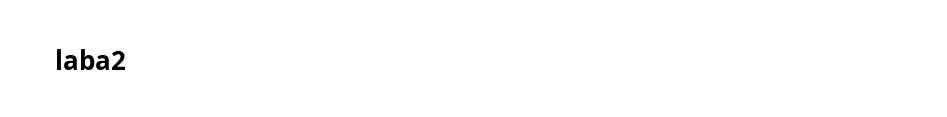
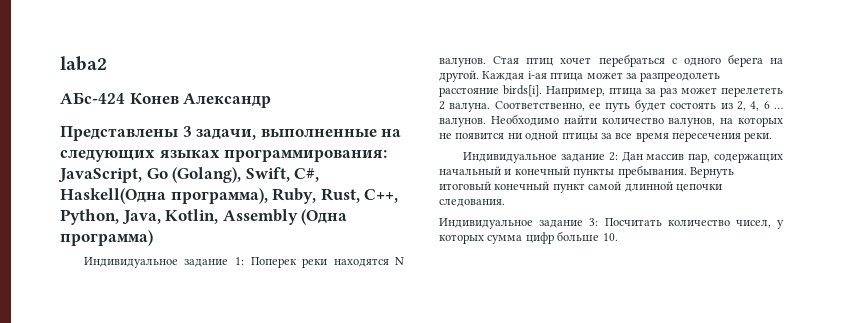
(126, 59) none -> [60,92,272,108] [60,126,402,141] [60,149,388,162] [58,167,320,183] [60,188,399,204] [60,209,348,225] [60,230,153,246] [83,257,404,268] [439,54,783,67] [439,70,721,82] [439,85,783,97] [439,99,784,112] [439,114,783,127] [439,130,773,142] [462,151,783,163] [439,165,734,178] [439,181,722,193] [439,199,505,207] [439,218,784,229] [439,231,618,244] // АБс-424 Конев Александр // Представлены 3 задачи, выполненные на следующих языках программирования: JavaScript, Go (Golang), Swift, С#, Haskell(Одна программа), Ruby, Rust, C++, Python, Java, Kotlin, Assembly (Одна программа) // Индивидуальное задание 1: Поперек реки находятся N валунов. Стая птиц хочет перебраться с одного берега на другой. Каждая i-ая птица может за разпреодолеть расстояние birds[i]. Например, птица за раз может перелететь 2 валуна. Соответственно, ее путь будет состоять из 2, 4, 6 … валунов. Необходимо найти количество валунов, на которых не появится ни одной птицы за все время пересечения реки. // Индивидуальное задание 2: Дан массив пар, содержащих начальный и конечный пункты пребывания. Вернуть итоговый конечный пункт самой длинной цепочки следования. // Индивидуальное задание 3: Посчитать количество чисел, у которых сумма цифр больше 10.

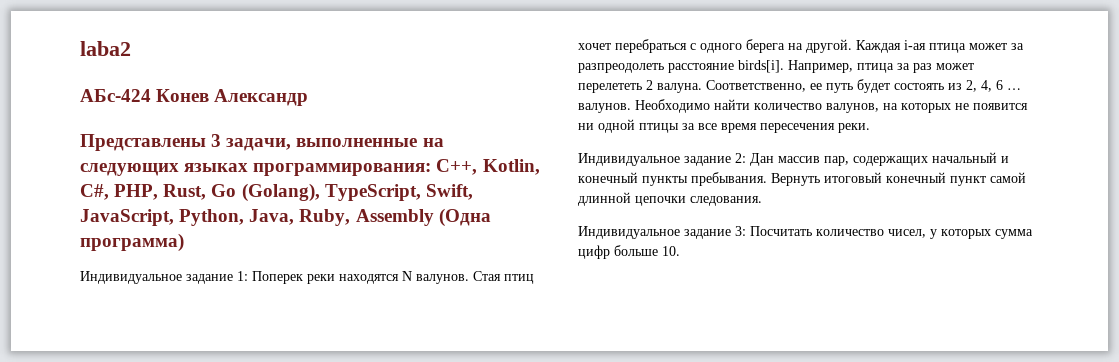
[58,167,320,183] [60,188,399,204] JavaScript, Go (Golang), Swift, С#, Haskell(Одна программа), Ruby, Rust, C++, -> [436,159,540,175] [80,183,473,202] [80,209,174,226] C++, Kotlin, С#, PHP, Rust, Go (Golang), TypeScript, Swift, JavaScript,
[165,209,219,224] Kotlin, -> [299,209,351,226] Ruby,

